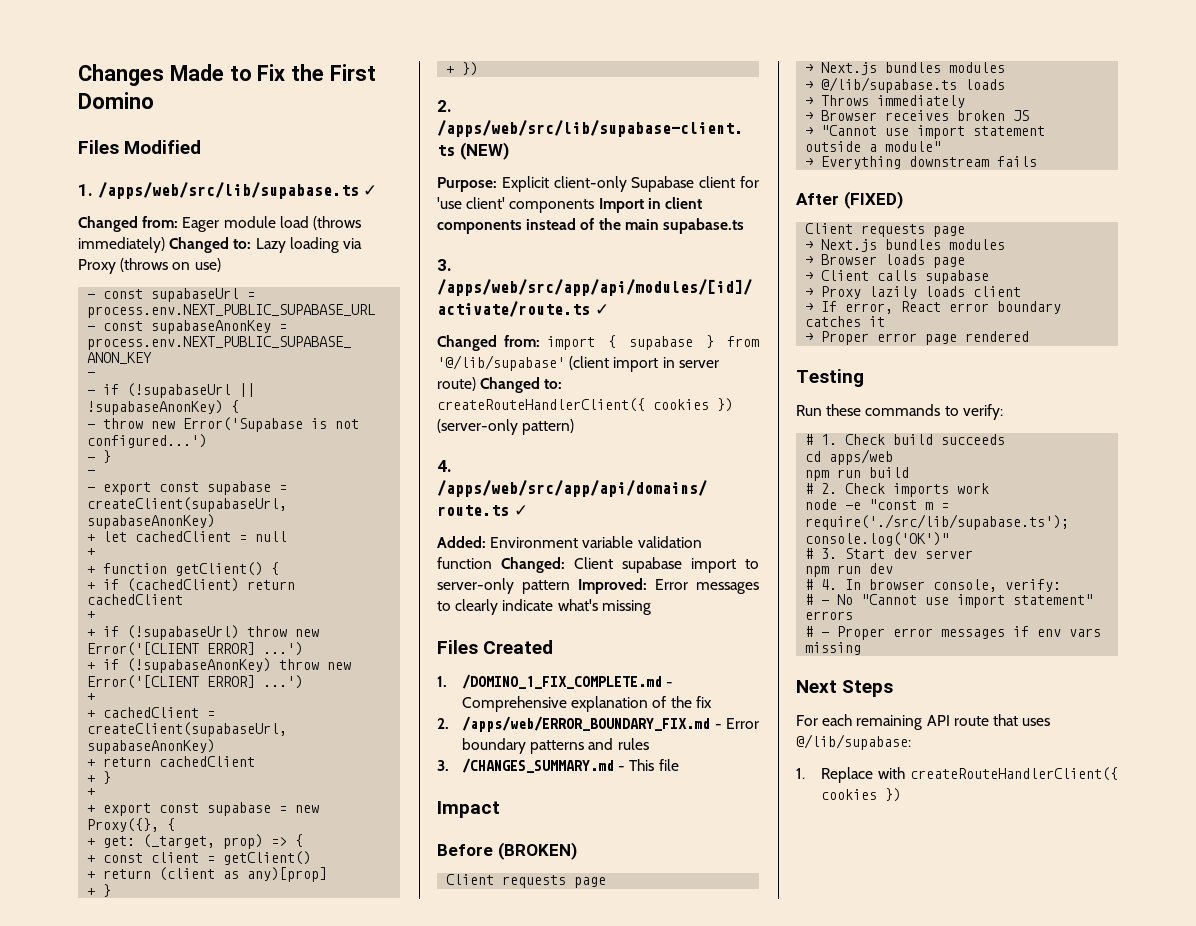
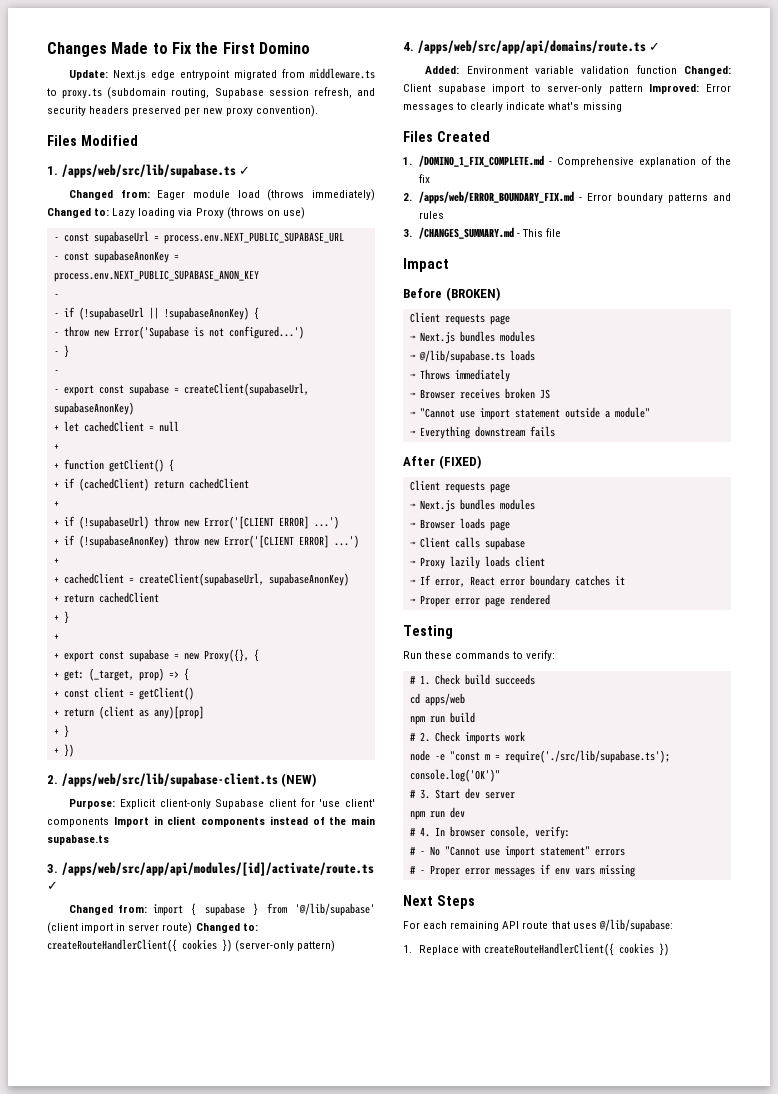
(154, 100) none -> [69,68,375,80] [47,87,375,99] [47,105,318,117] // Update: Next.js edge entrypoint migrated from middleware.ts to proxy.ts (subdomain routing, Supabase session refresh, and security headers preserved per new proxy convention).

